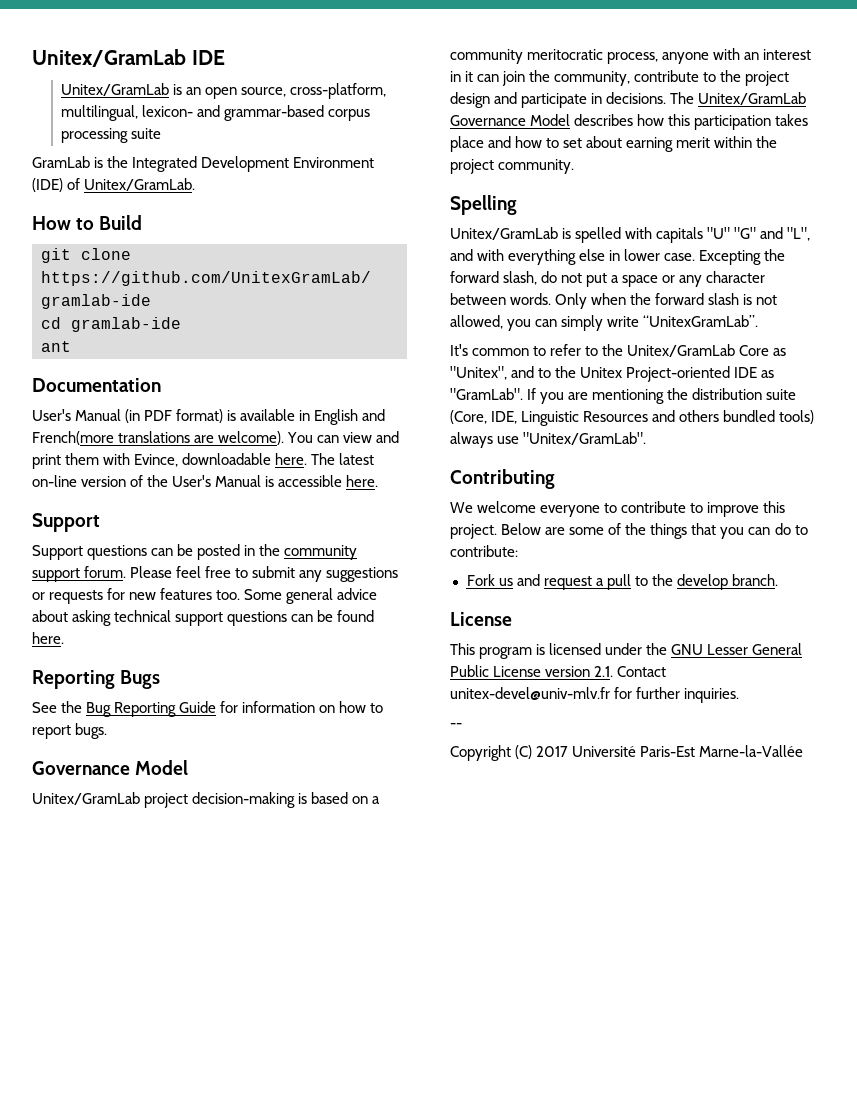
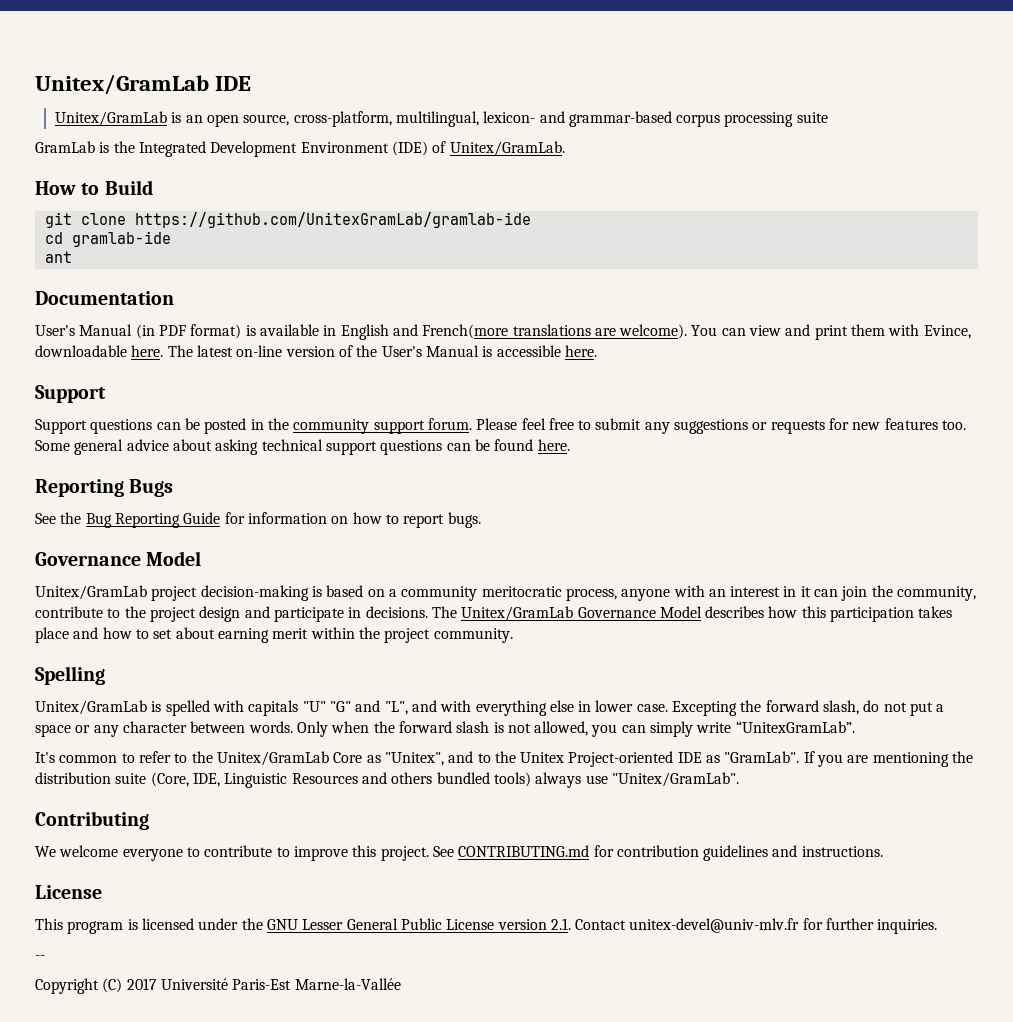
[501,523,808,539] [450,545,518,557] [466,574,778,590] Below are some of the things that you can do to contribute: // Fork us and request a pull to the develop branch. -> [432,845,883,861] See CONTRIBUTING.md for contribution guidelines and instructions.

